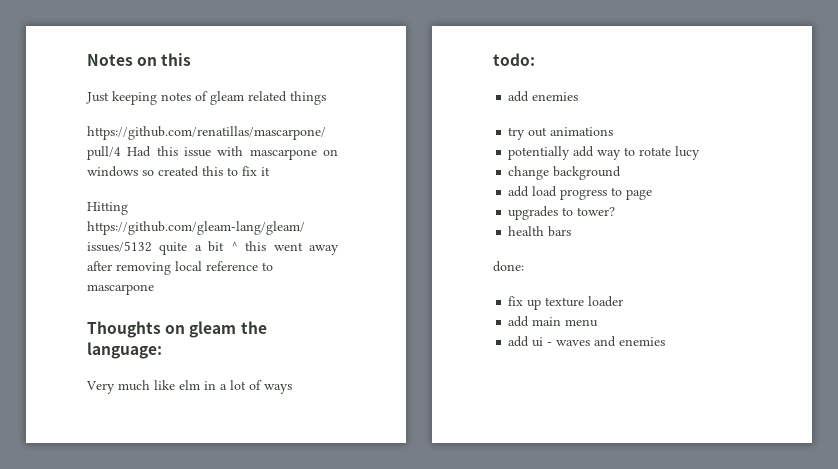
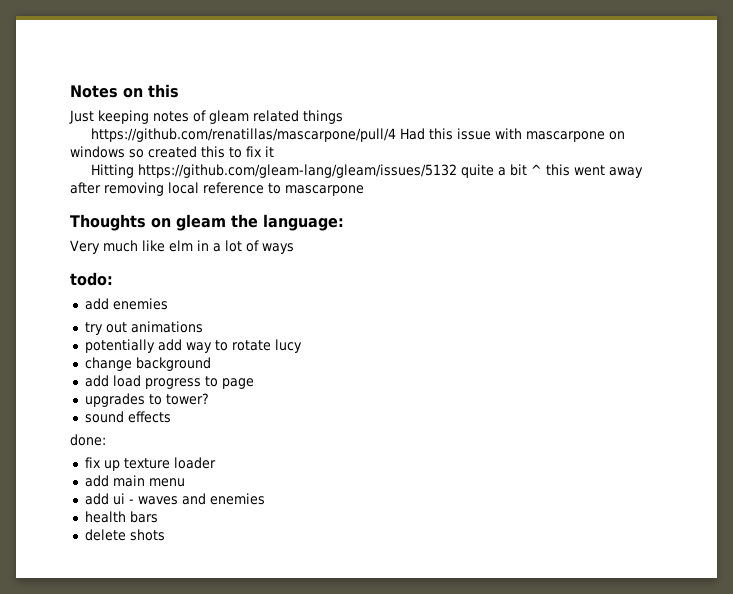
[508,226,572,237] health bars -> [84,411,171,423] sound effects
(666, 341) none -> [84,511,158,523] [84,529,165,541] // health bars // delete shots

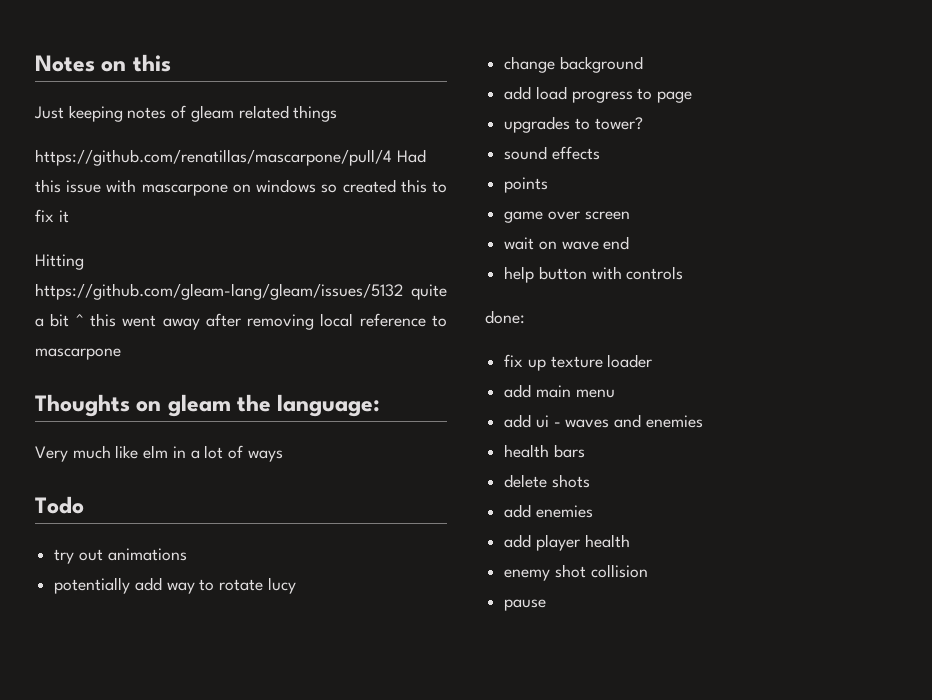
[70,272,113,286] [84,298,168,310] todo: // add enemies -> [35,496,84,514] Todo
(171, 417) none -> [504,177,549,193] [504,211,630,223] [504,236,630,250] [504,266,684,283] // points // game over screen // wait on wave end // help button with controls
(165, 535) none -> [504,504,593,518] [504,534,630,551] [504,564,648,581] [504,599,547,611] // add enemies // add player health // enemy shot collision // pause

